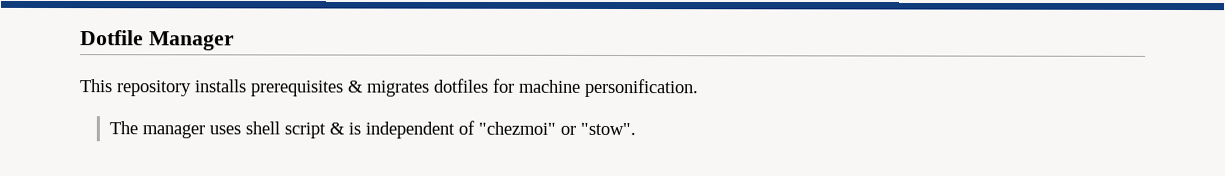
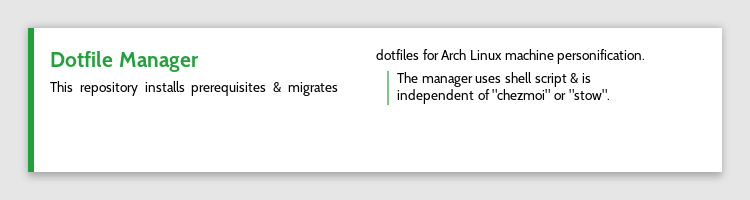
(515, 85) none -> [441,49,502,60] Arch Linux

